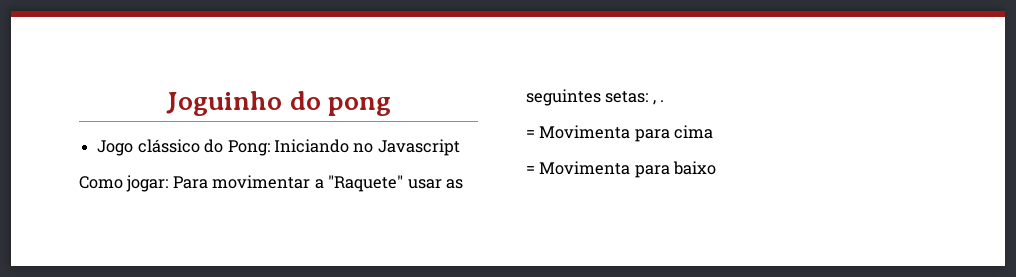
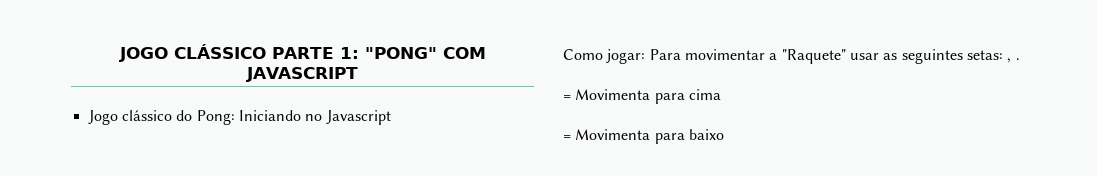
[166,91,391,116] Joguinho do pong -> [118,44,486,62] [245,67,359,82] JOGO CLÁSSICO PARTE 1: "PONG" COM JAVASCRIPT

